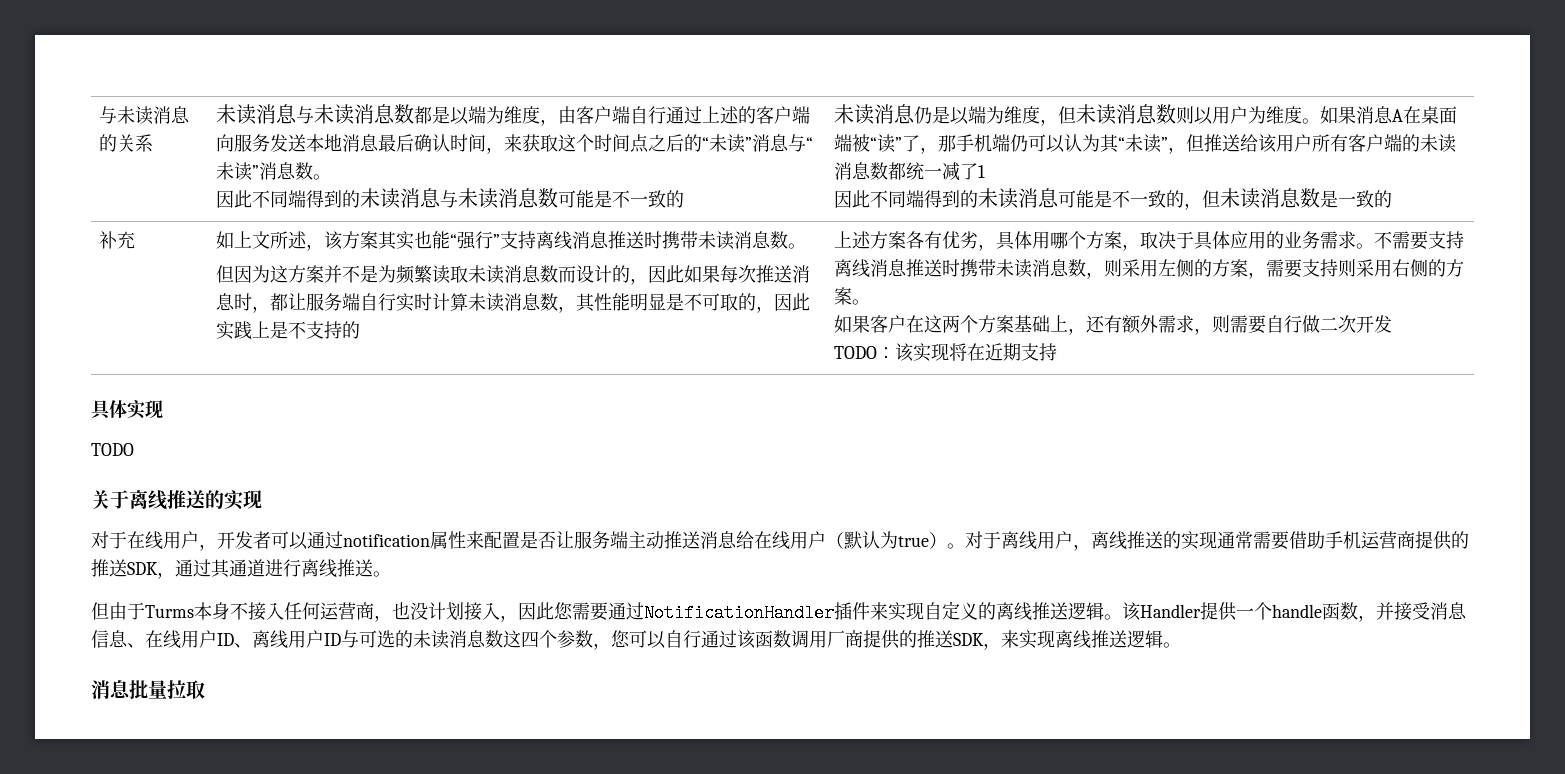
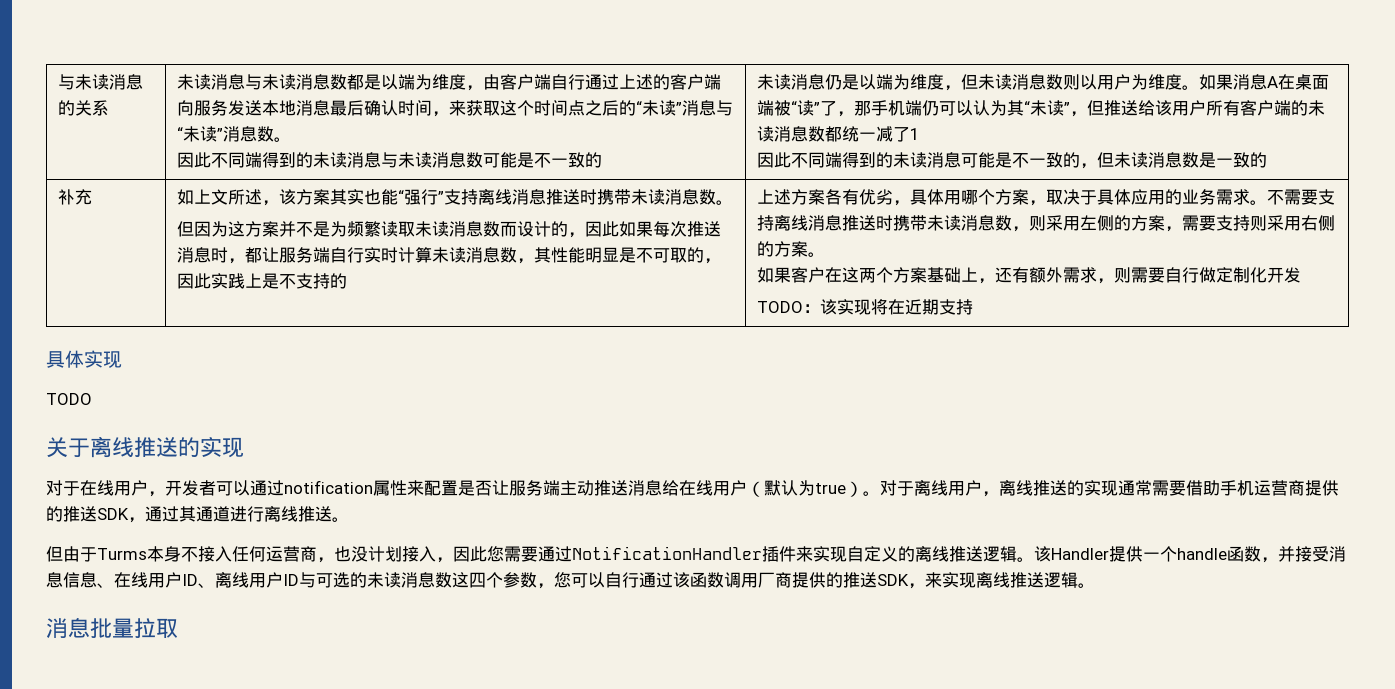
[1320,315,1357,333] 二次 -> [1216,267,1268,283] 定制化

